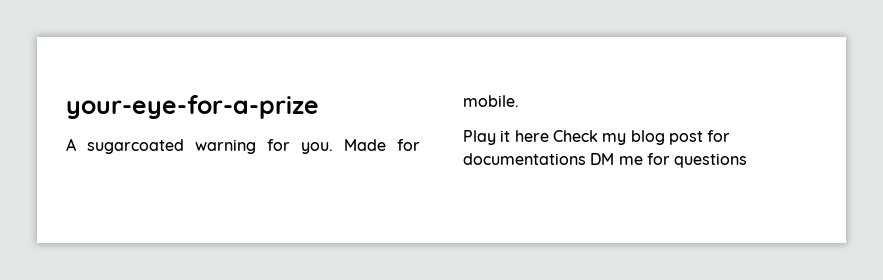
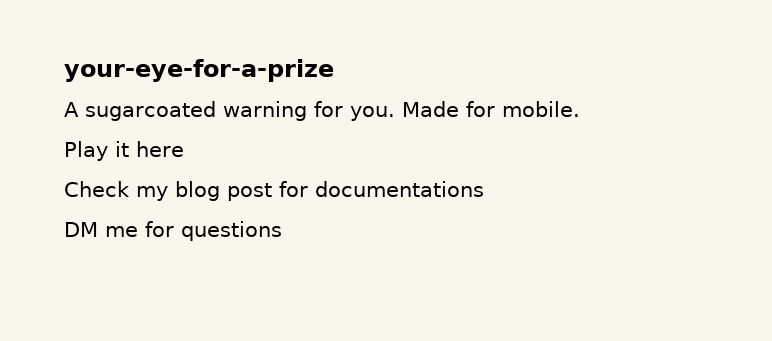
(549, 136) none -> (184, 149) //
(586, 159) none -> (484, 189) //

